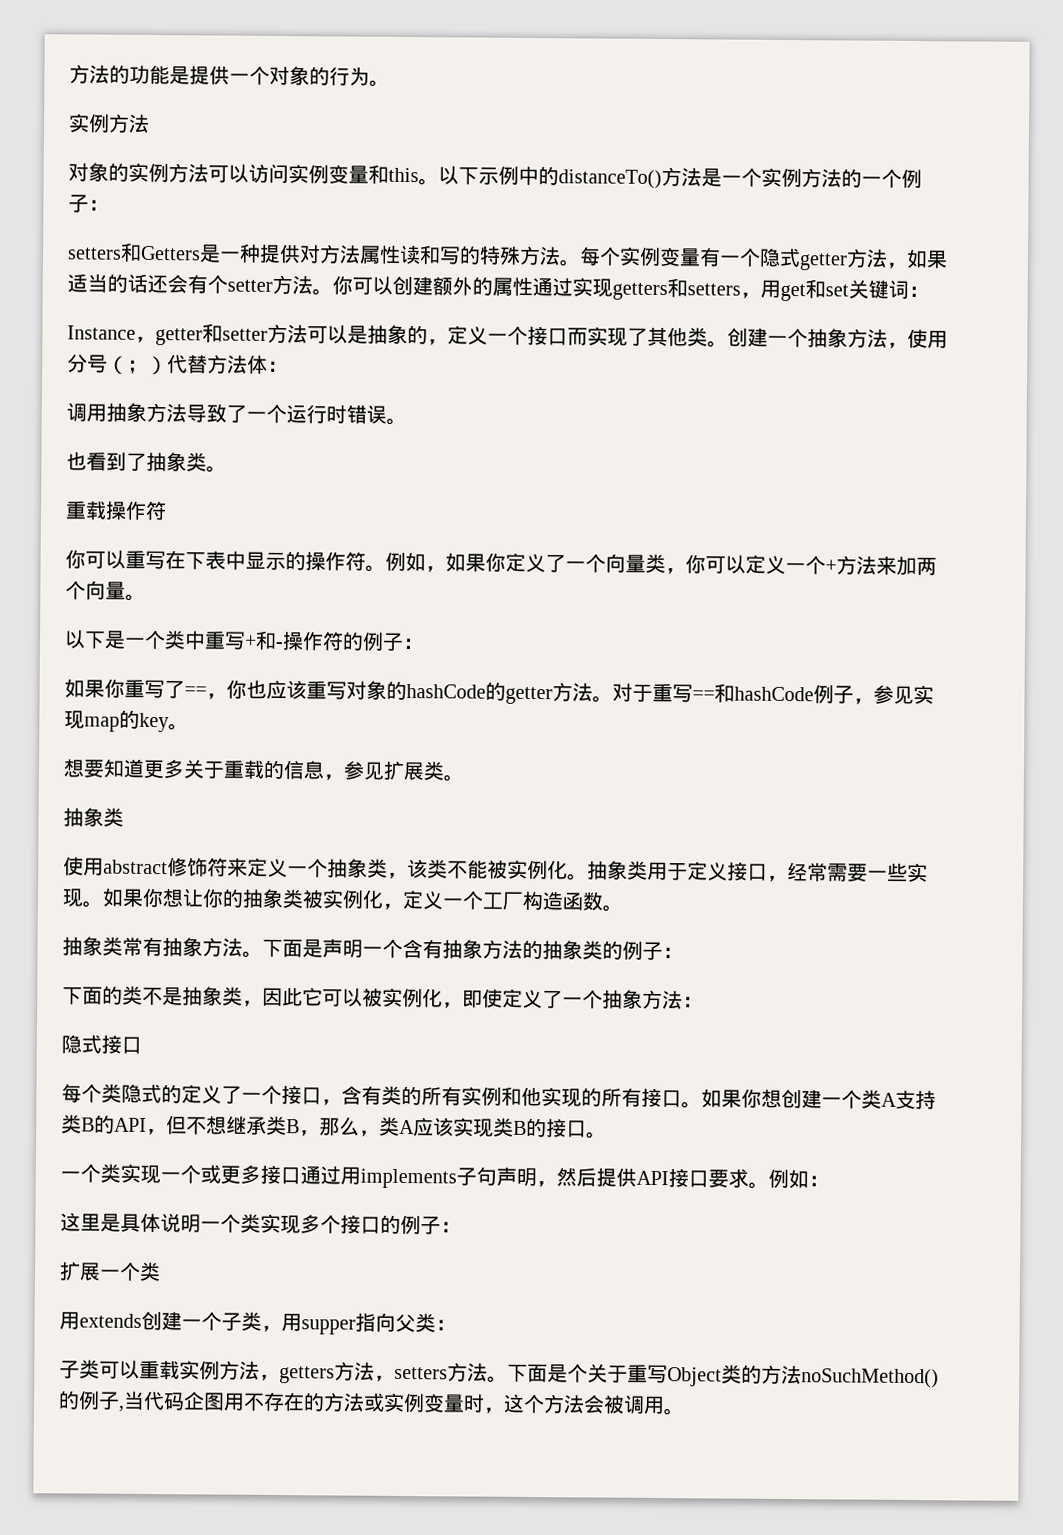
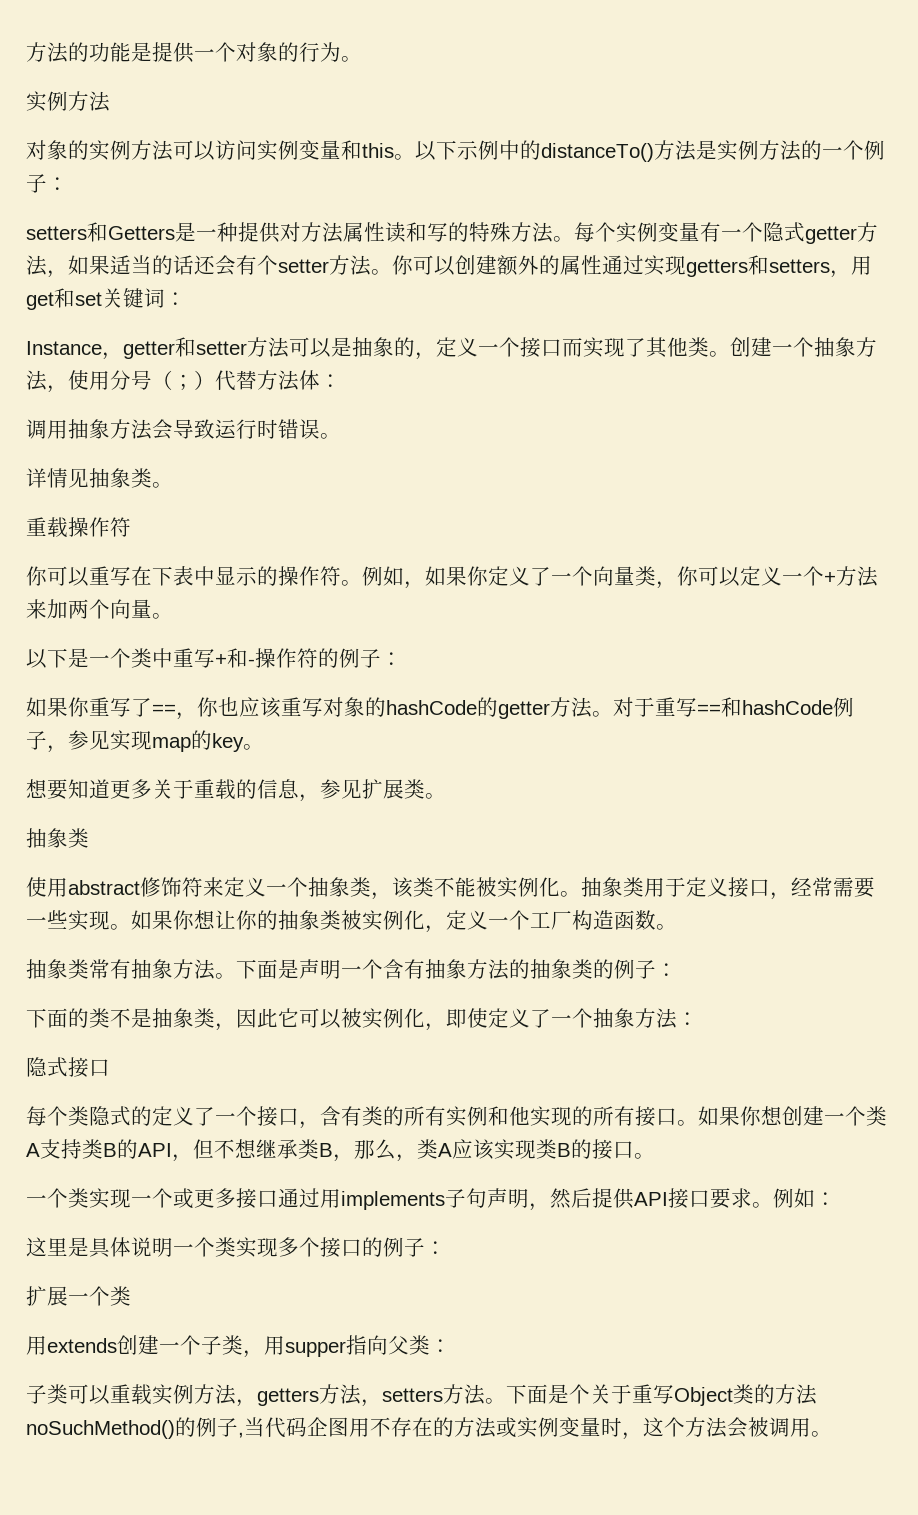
[721,167,762,187] 一个 -> (717, 150) none
[186,403,287,424] 导致了一个 -> [152,419,215,440] 会导致
[66,451,147,471] 也看到了 -> [26,468,89,488] 详情见

